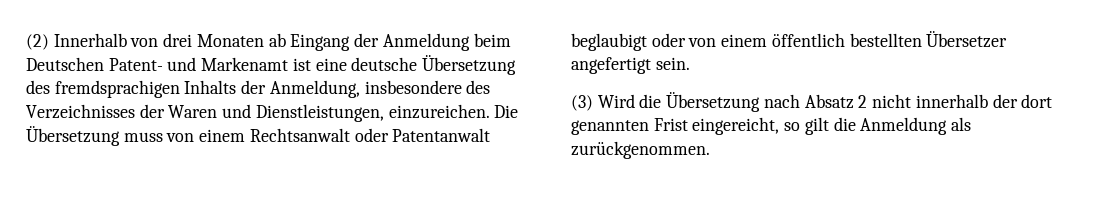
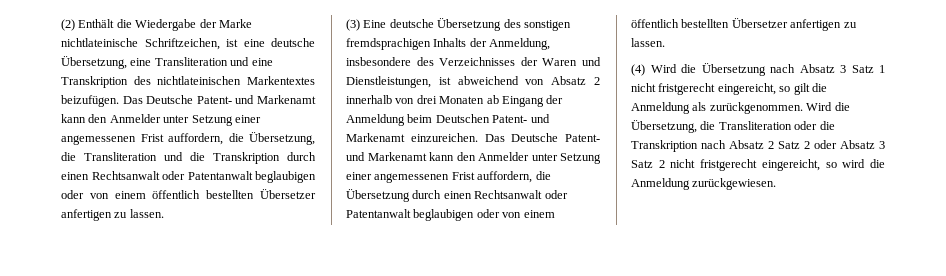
[53,33,127,47] Innerhalb -> [78,19,252,31] [61,38,315,50] [61,56,273,69] [61,76,315,88] [61,95,316,107] [61,114,261,126] [61,132,315,145] [61,152,316,164] [61,171,316,183] [61,189,316,199] [61,209,164,221] [346,18,571,31] [346,38,551,50] [346,57,601,66] [346,76,600,88] [346,95,392,104] Enthält die Wiedergabe der Marke nichtlateinische Schriftzeichen, ist eine deutsche Übersetzung, eine Transliteration und eine Transkription des nichtlateinischen Markentextes beizufügen. Das Deutsche Patent- und Markenamt kann den Anmelder unter Setzung einer angemessenen Frist auffordern, die Übersetzung, die Transliteration und die Transkription durch einen Rechtsanwalt oder Patentanwalt beglaubigen oder von einem öffentlich bestellten Übersetzer anfertigen zu lassen. // (3) Eine deutsche Übersetzung des sonstigen fremdsprachigen Inhalts der Anmeldung, insbesondere des Verzeichnisses der Waren und Dienstleistungen, ist abweichend von Absatz 2 innerhalb
[292,55,517,75] [26,80,491,98] [26,104,519,122] [26,126,491,146] [571,31,1008,51] [571,57,690,74] [571,95,593,111] ist eine deutsche Übersetzung des fremdsprachigen Inhalts der Anmeldung, insbesondere des Verzeichnisses der Waren und Dienstleistungen, einzureichen. Die Übersetzung muss von einem Rechtsanwalt oder Patentanwalt beglaubigt oder von einem öffentlich bestellten Übersetzer angefertigt sein. // (3) -> [410,133,600,142] [346,152,601,164] [346,171,551,183] [346,189,568,202] [346,209,555,221] [631,18,857,31] [631,38,665,47] [631,64,645,76] einzureichen. Das Deutsche Patent- und Markenamt kann den Anmelder unter Setzung einer angemessenen Frist auffordern, die Übersetzung durch einen Rechtsanwalt oder Patentanwalt beglaubigen oder von einem öffentlich bestellten Übersetzer anfertigen zu lassen. // (4)
[858,94,1053,108] [571,118,688,135] 2 nicht innerhalb der dort genannten Frist -> [840,65,885,73] [631,83,716,95] 3 Satz 1 nicht fristgerecht
(710, 150) none -> [806,102,850,111] [631,120,835,133] [631,140,885,152] [631,159,885,171] [631,178,777,190] Wird die Übersetzung, die Transliteration oder die Transkription nach Absatz 2 Satz 2 oder Absatz 3 Satz 2 nicht fristgerecht eingereicht, so wird die Anmeldung zurückgewiesen.

